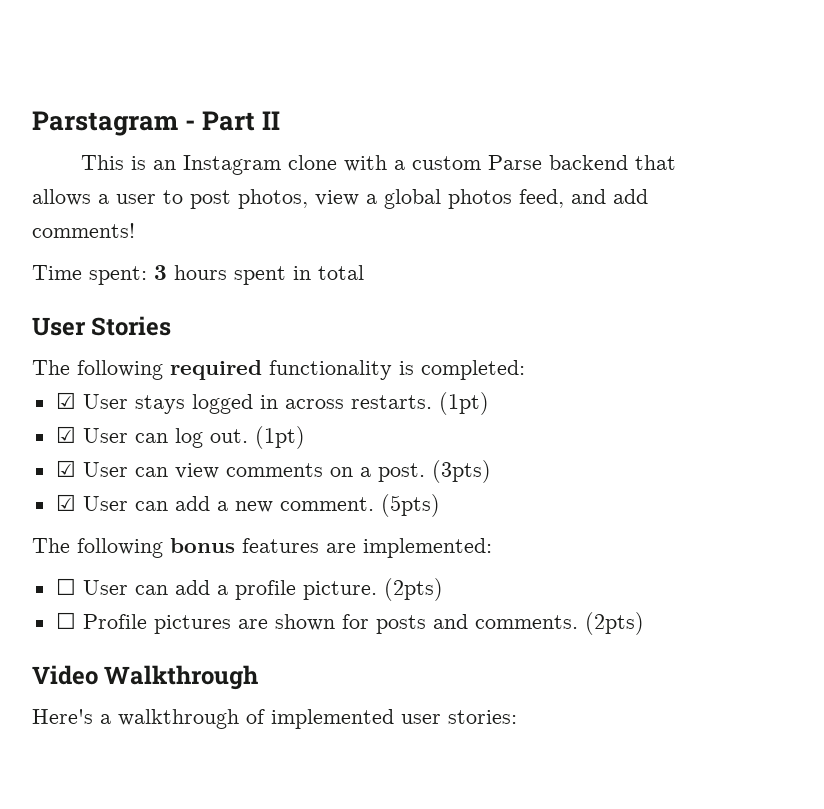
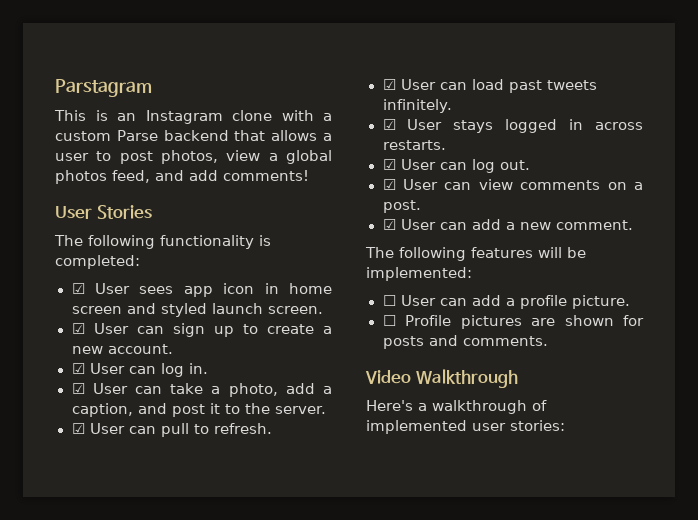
[185,111,281,131] - Part II -> (152, 88) none
[32,265,364,285] // Time spent: 3 hours spent in total -> (309, 175) none
[170,360,262,380] required -> (155, 242) none
(525, 370) none -> [71,283,332,297] [71,303,323,317] [71,323,332,337] [71,344,173,354] [71,363,208,377] [71,383,333,397] [71,403,327,417] [71,423,272,437] [382,79,597,93] [382,99,453,113] // ☑ User sees app icon in home screen and styled launch screen. // ☑ User can sign up to create a new account. // ☑ User can log in. // ☑ User can take a photo, add a caption, and post it to the server. // ☑ User can pull to refresh. // ☑ User can load past tweets infinitely.
[438,392,489,415] (1pt) -> (446, 145) none
[254,426,305,449] (1pt) -> (530, 165) none
[431,460,491,483] (3pts) -> (421, 206) none
[380,494,440,517] [32,538,356,558] (5pts) // The following bonus features are -> [365,247,586,261] // The following features will be
[383,578,443,601] (2pts) -> (630, 302) none
[584,612,644,635] (2pts) -> (548, 341) none

